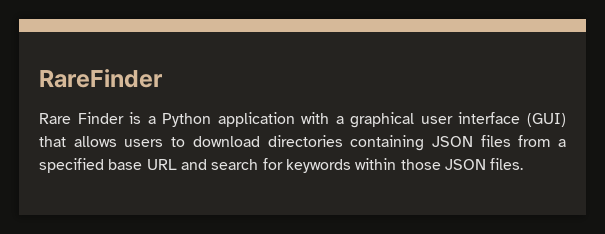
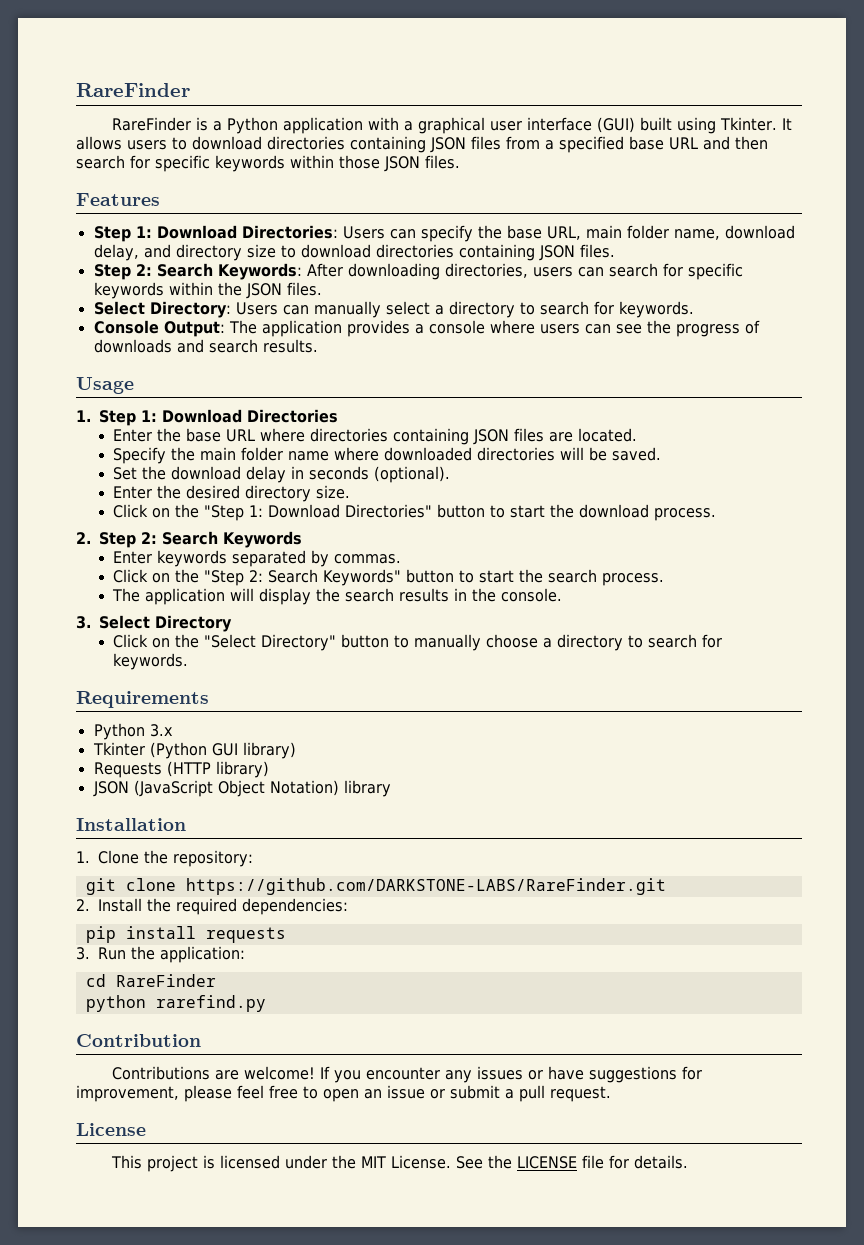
[39,69,163,88] [39,112,124,124] RareFinder // Rare Finder -> [76,83,190,97] [111,117,191,131] RareFinder // RareFinder
[39,136,66,147] that -> [639,117,792,134] built using Tkinter. It
[211,158,283,170] search for -> [735,136,768,150] [76,155,210,172] then search for specific
(524, 164) none -> [76,193,160,206] [93,225,795,242] [93,244,615,261] [93,263,743,280] [93,282,322,299] [93,301,694,318] [93,320,760,337] [93,339,318,353] [76,377,134,394] [76,409,338,426] [113,428,638,445] [113,447,662,464] [113,466,451,483] [113,485,351,502] [113,504,717,521] [76,531,302,548] [113,550,402,567] [113,569,665,586] [112,588,563,605] [76,615,232,632] [113,634,723,651] [113,653,189,670] [76,691,209,708] [93,723,173,740] [92,742,296,759] [93,761,269,778] [92,780,391,797] [76,818,186,831] [76,850,253,867] [85,878,666,895] [76,898,348,915] [85,926,286,943] [76,946,245,963] [85,974,216,987] [85,995,266,1012] [76,1034,201,1047] [111,1066,702,1083] [76,1085,611,1102] [76,1123,146,1136] [110,1155,688,1172] // Features // Step 1: Download Directories: Users can specify the base URL, main folder name, download delay, and directory size to download directories containing JSON files. // Step 2: Search Keywords: After downloading directories, users can search for specific keywords within the JSON files. // Select Directory: Users can manually select a directory to search for keywords. // Console Output: The application provides a console where users can see the progress of downloads and search results. // Usage // 1. Step 1: Download Directories // Enter the base URL where directories containing JSON files are located. // Specify the main folder name where downloaded directories will be saved. // Set the download delay in seconds (optional). // Enter the desired directory size. // Click on the "Step 1: Download Directories" button to start the download process. // 2. Step 2: Search Keywords // Enter keywords separated by commas. // Click on the "Step 2: Search Keywords" button to start the search process. // The application will display the search results in the console. // 3. Select Directory // Click on the "Select Directory" button to manually choose a directory to search for keywords. // Requirements // Python 3.x // Tkinter (Python GUI library) // Requests (HTTP library) // JSON (JavaScript Object Notation) library // Installation // 1. Clone the repository: // git clone https://github.com/DARKSTONE-LABS/RareFinder.git // 2. Install the required dependencies: // pip install requests // 3. Run the application: // cd RareFinder // python rarefind.py // Contribution // Contributions are welcome! If you encounter any issues or have suggestions for improvement, please feel free to open an issue or submit a pull request. // License // This project is licensed under the MIT License. See the LICENSE file for details.

